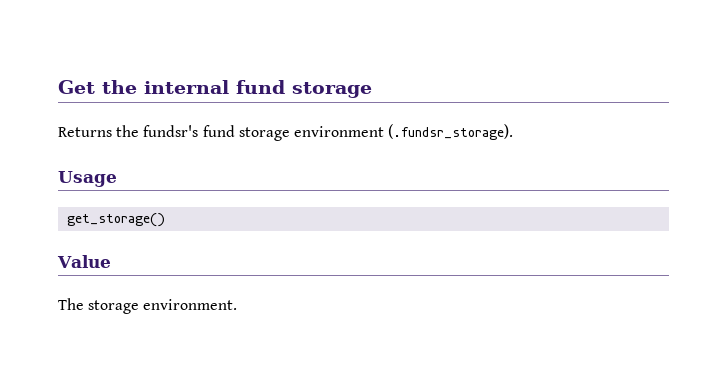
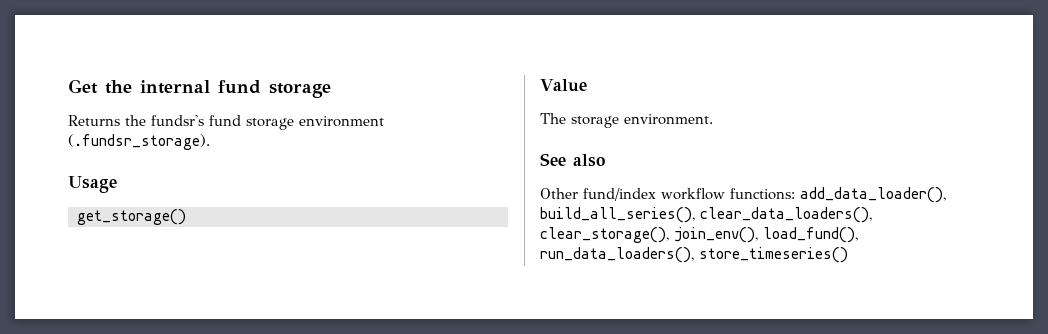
(238, 304) none -> [540,153,605,167] [540,187,946,203] [540,207,872,223] [540,227,858,243] [540,247,848,263] // See also // Other fund/index workflow functions: add_data_loader(), build_all_series(), clear_data_loaders(), clear_storage(), join_env(), load_fund(), run_data_loaders(), store_timeseries()

